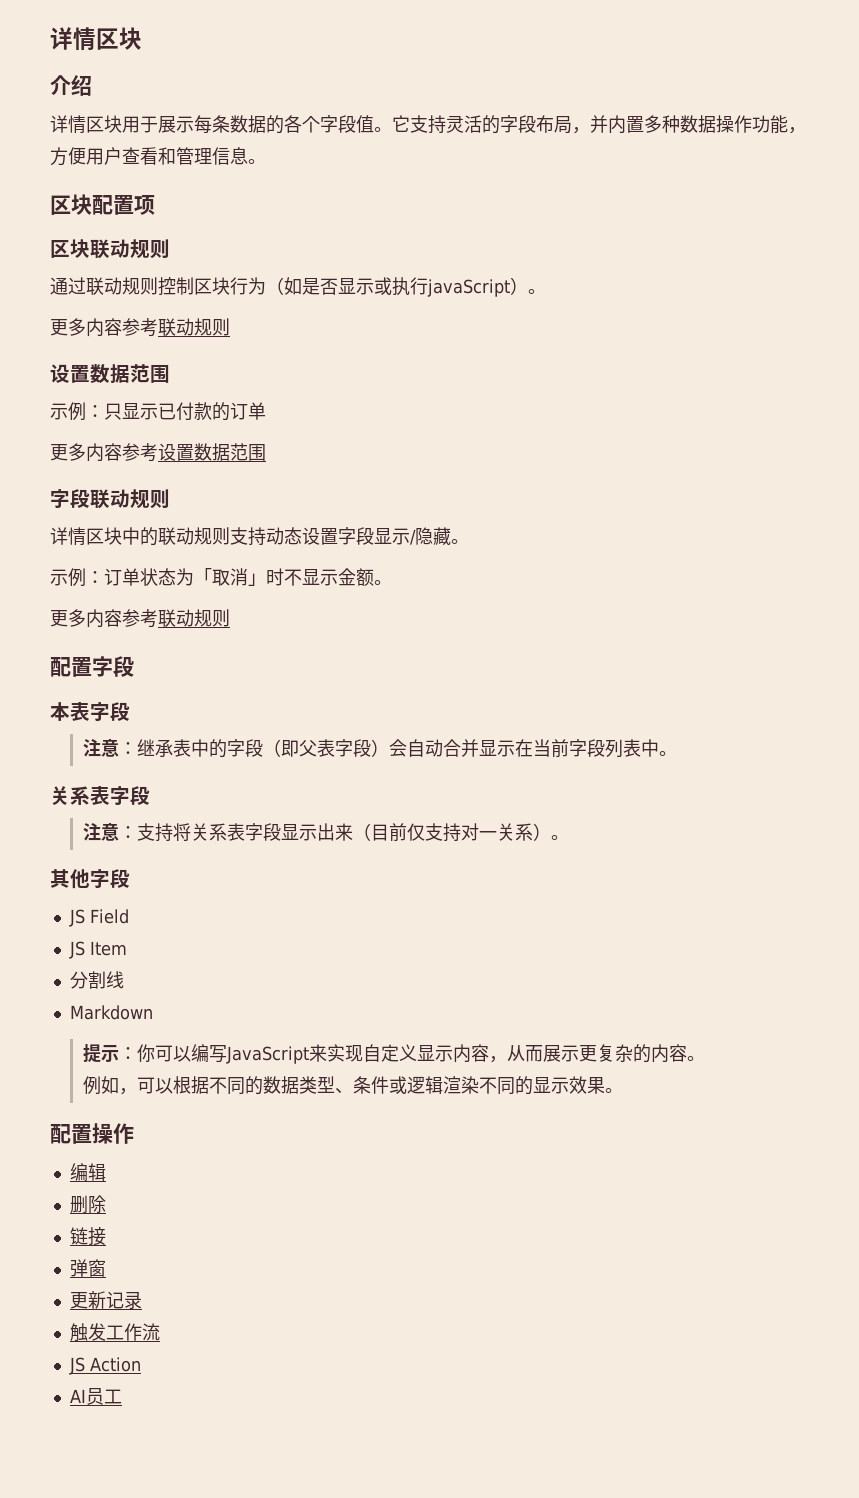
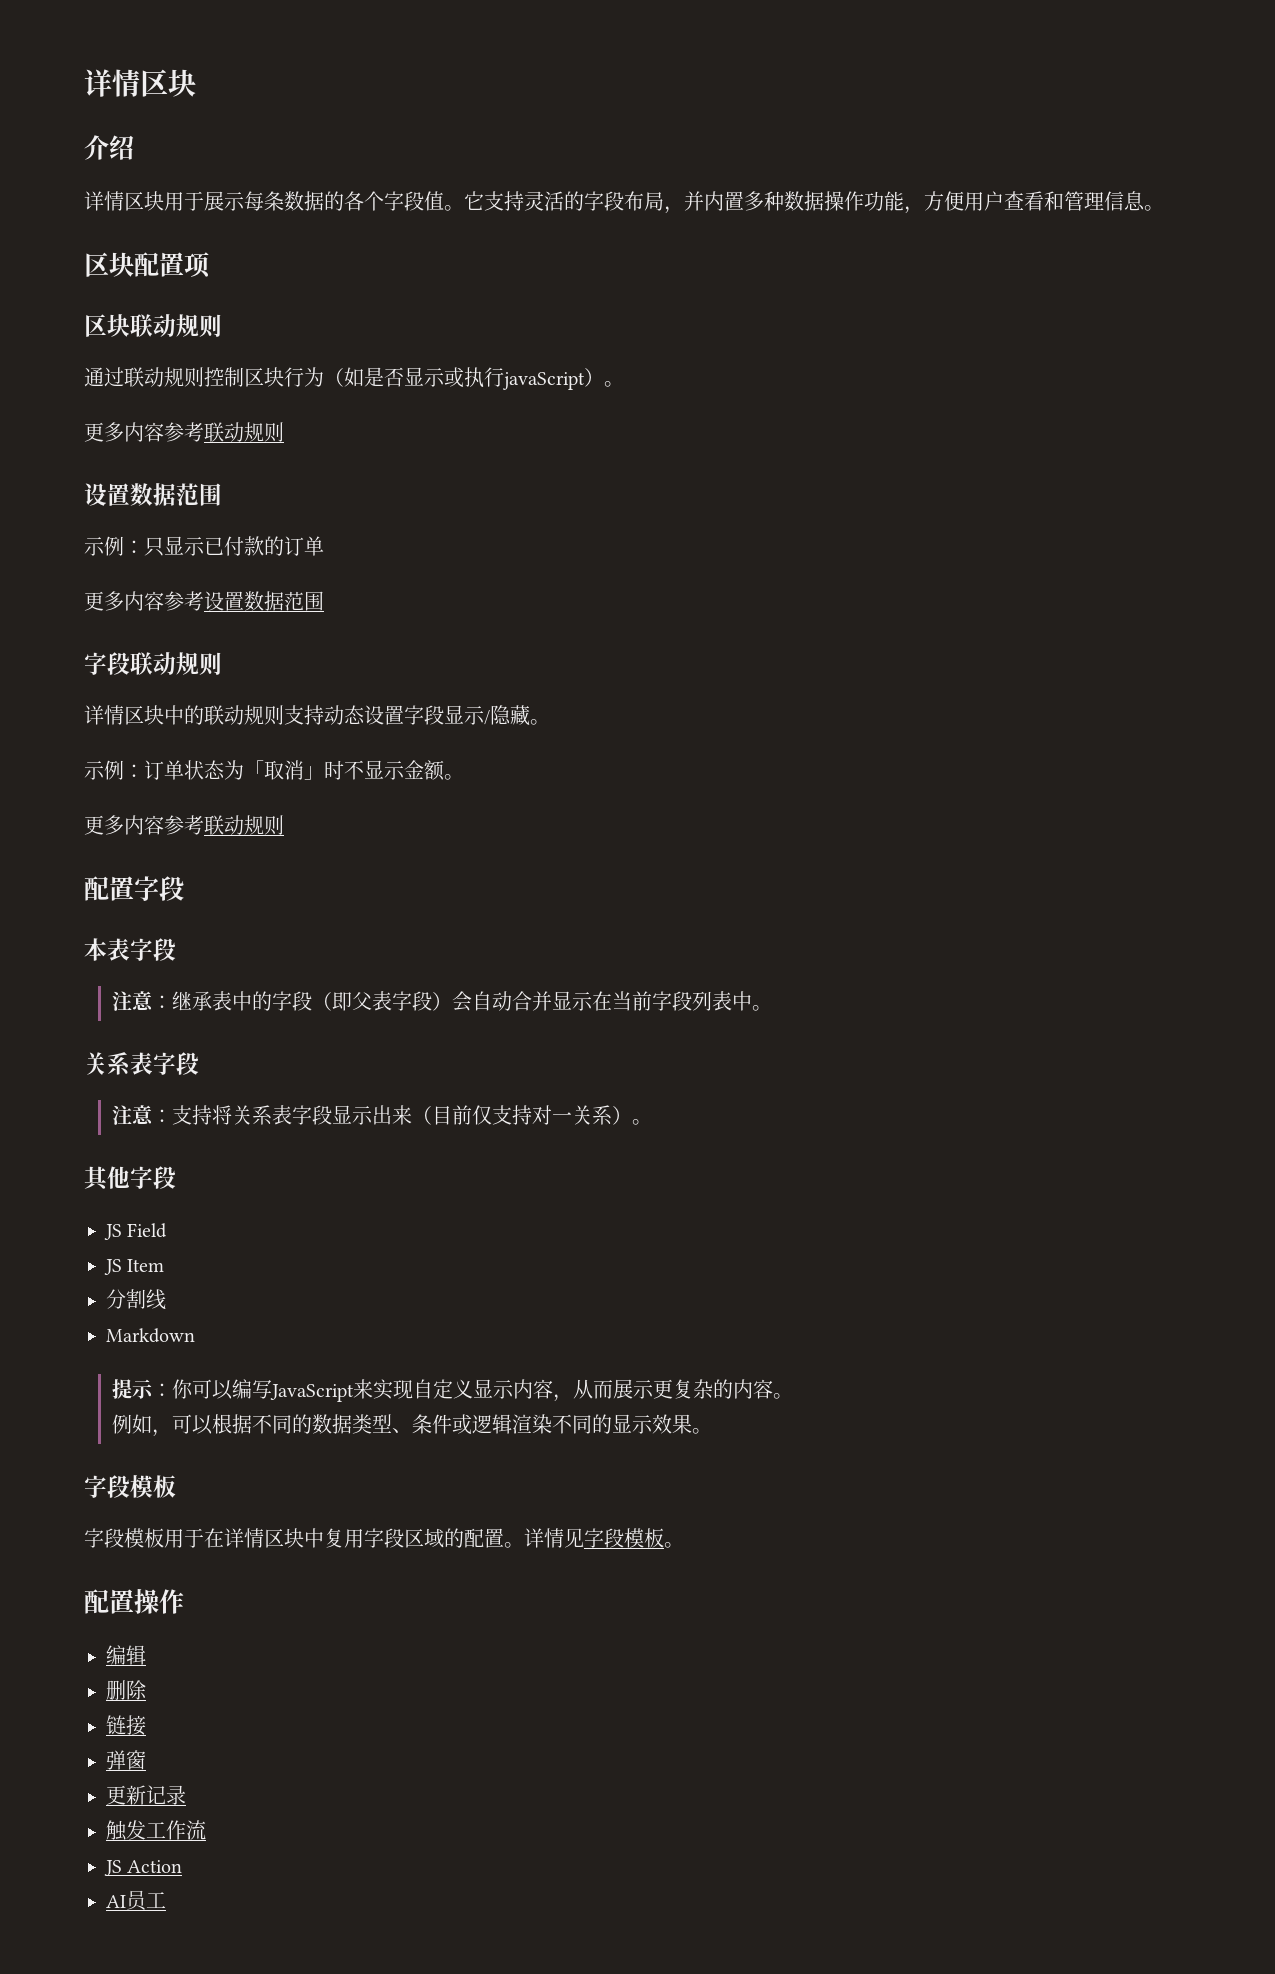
(623, 1090) none -> [84,1475,176,1498] [84,1528,684,1548] // 字段模板 // 字段模板用于在详情区块中复用字段区域的配置。详情见字段模板。

